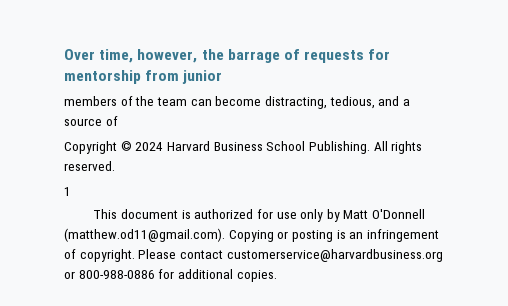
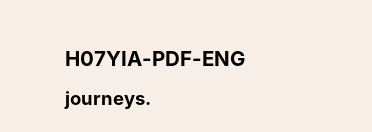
[64,49,391,63] [64,70,223,84] [64,96,410,109] [64,116,118,126] [64,141,423,154] [64,161,115,171] [64,187,71,196] [93,209,426,222] [64,228,439,242] [64,249,443,262] [64,269,277,282] Over time, however, the barrage of requests for mentorship from junior // members of the team can become distracting, tedious, and a source of // Copyright © 2024 Harvard Business School Publishing. All rights reserved. // 1 // This document is authorized for use only by Matt O'Donnell (matthew.od11@gmail.com). Copying or posting is an infringement of copyright. Please contact customerservice@harvardbusiness.org or 800-988-0886 for additional copies. -> [65,51,245,66] [64,91,151,109] H07YIA-PDF-ENG // journeys.

